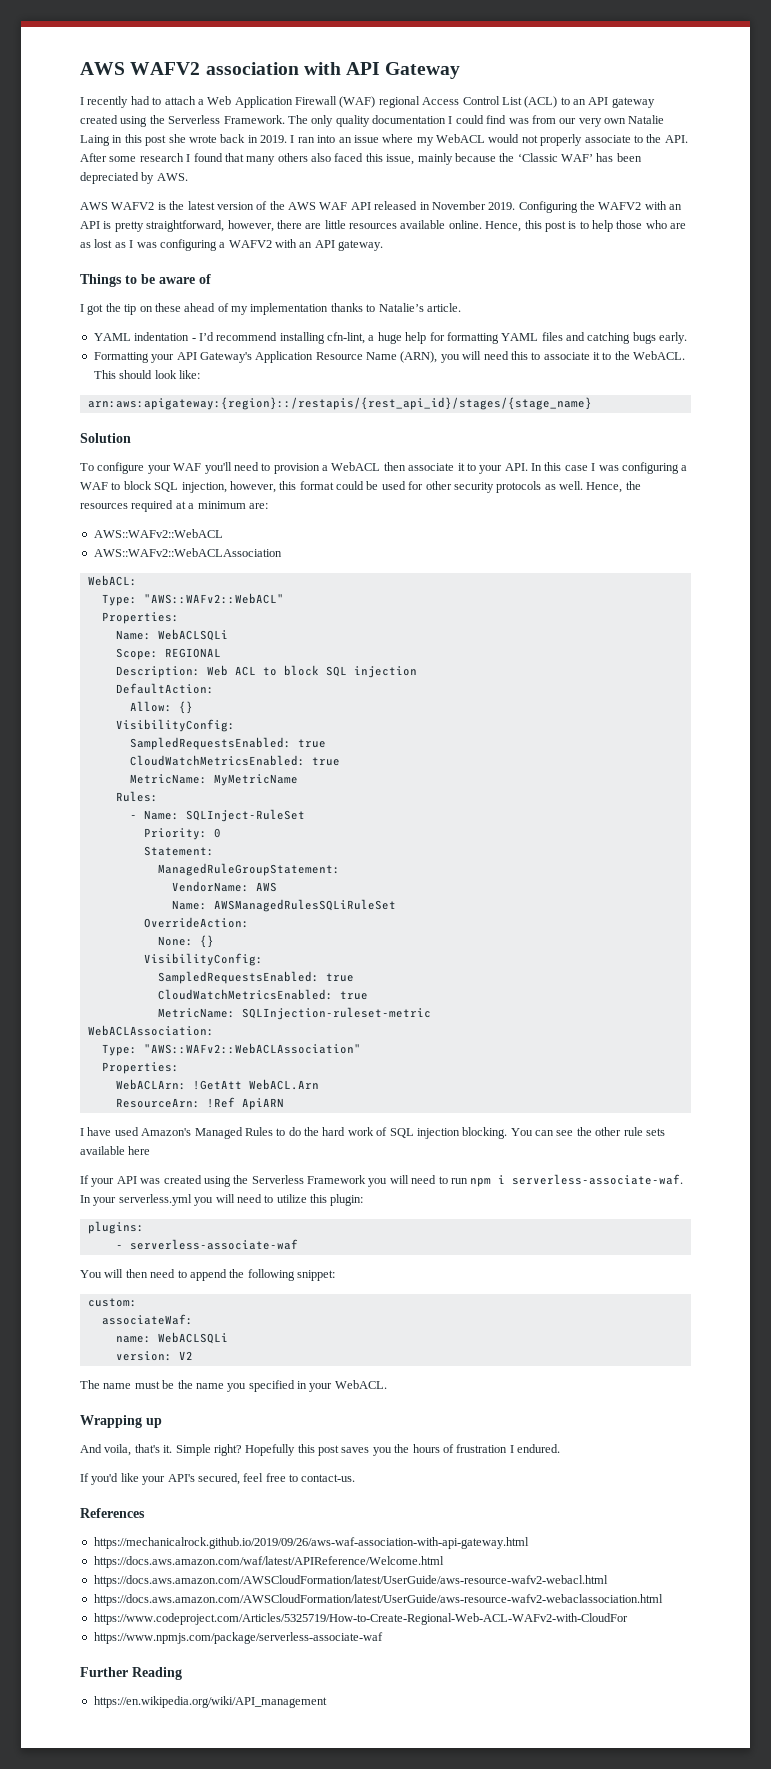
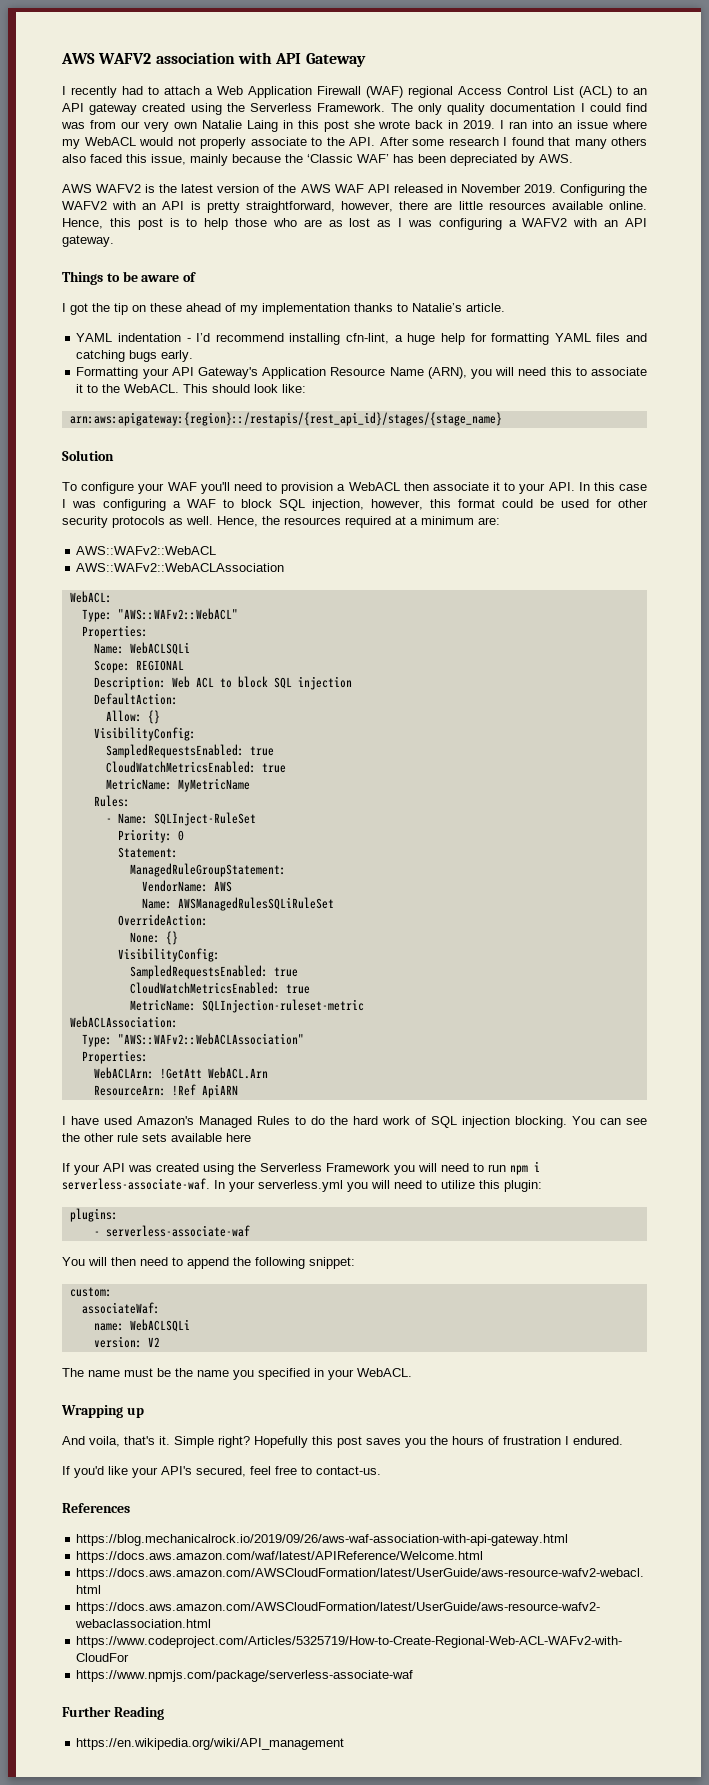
[93,1537,529,1549] https://mechanicalrock.github.io/2019/09/26/aws-waf-association-with-api-gateway.html -> [76,1534,569,1546] https://blog.mechanicalrock.io/2019/09/26/aws-waf-association-with-api-gateway.html

